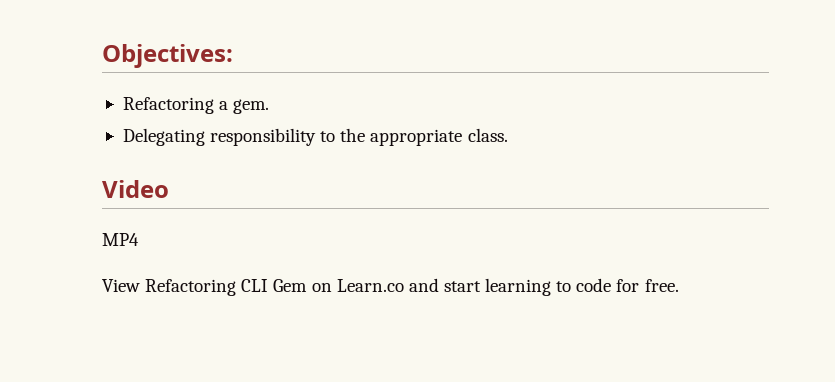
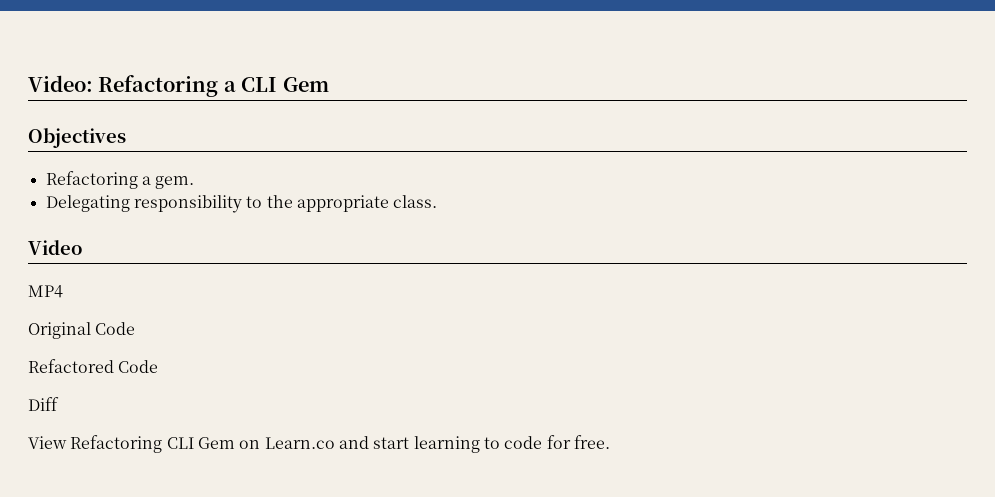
[102,44,233,68] Objectives: -> [28,75,329,97] [28,128,126,148] Video: Refactoring a CLI Gem // Objectives
(139, 239) none -> [28,322,136,339] [28,359,159,373] [28,397,59,411] // Original Code // Refactored Code // Diff

